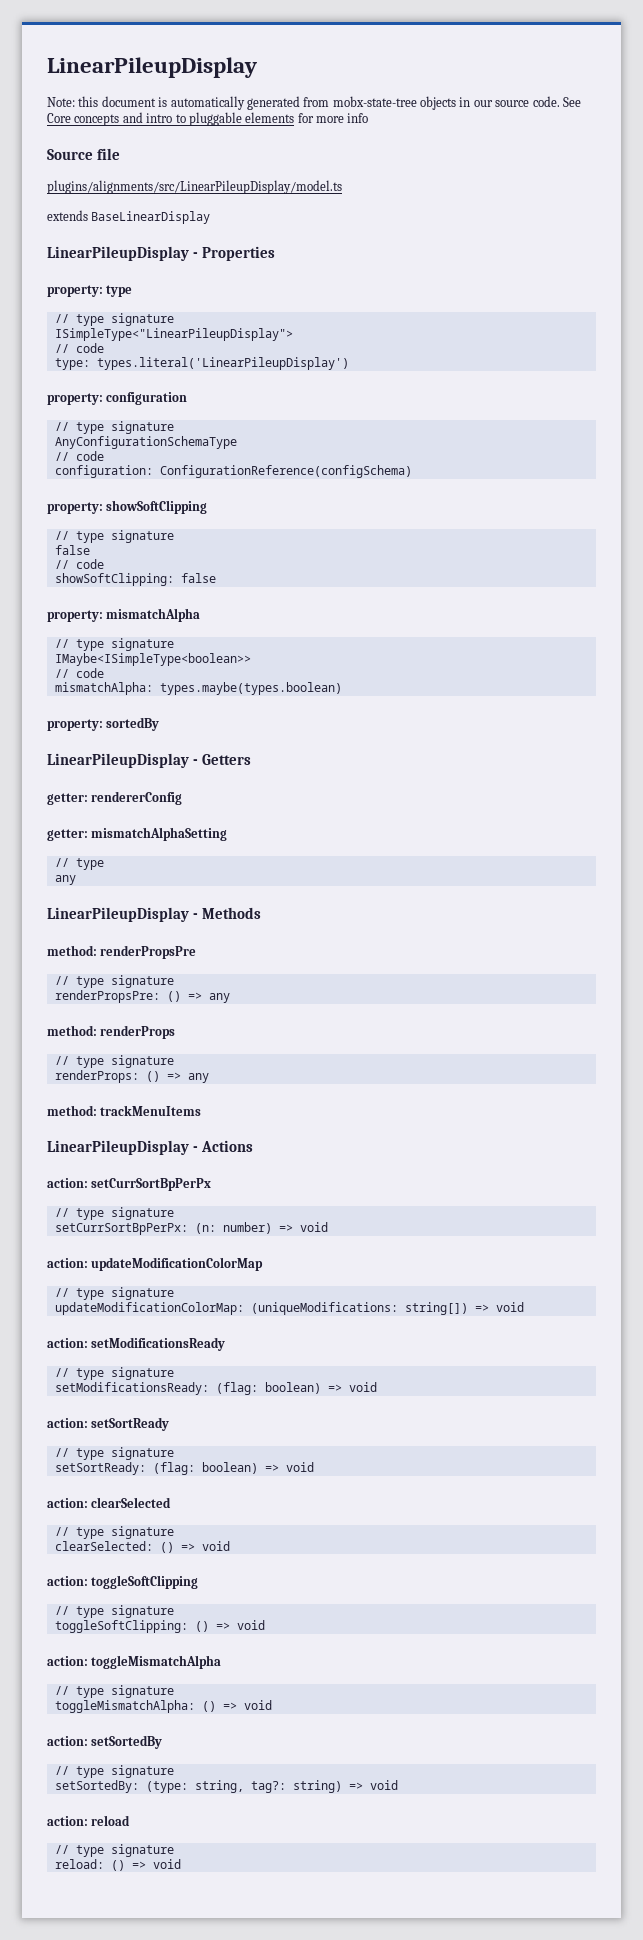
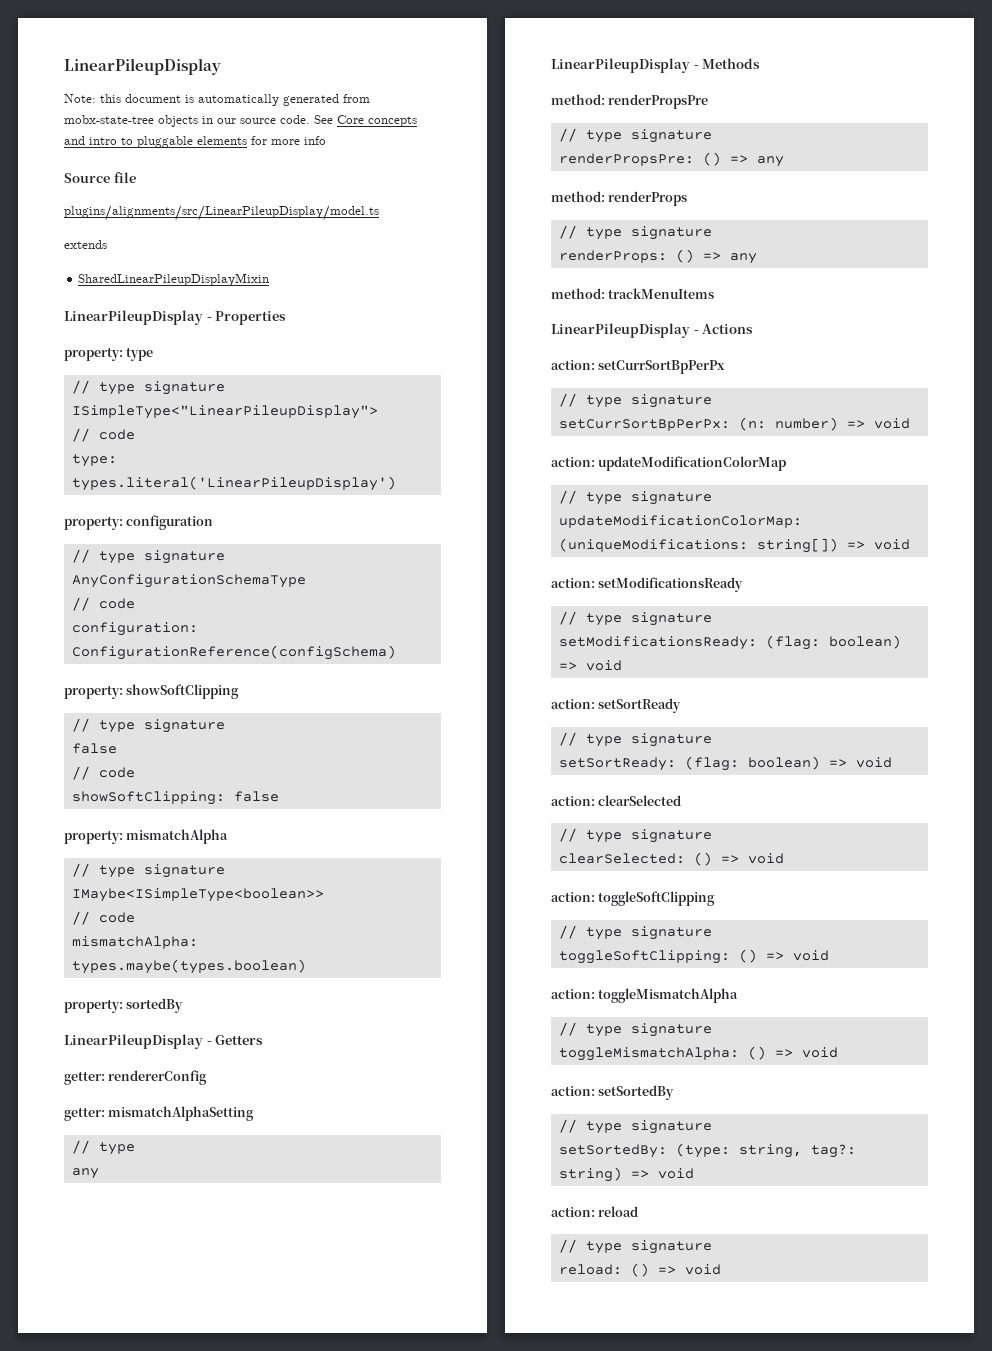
[91,211,211,224] BaseLinearDisplay -> [78,273,270,286] // SharedLinearPileupDisplayMixin

